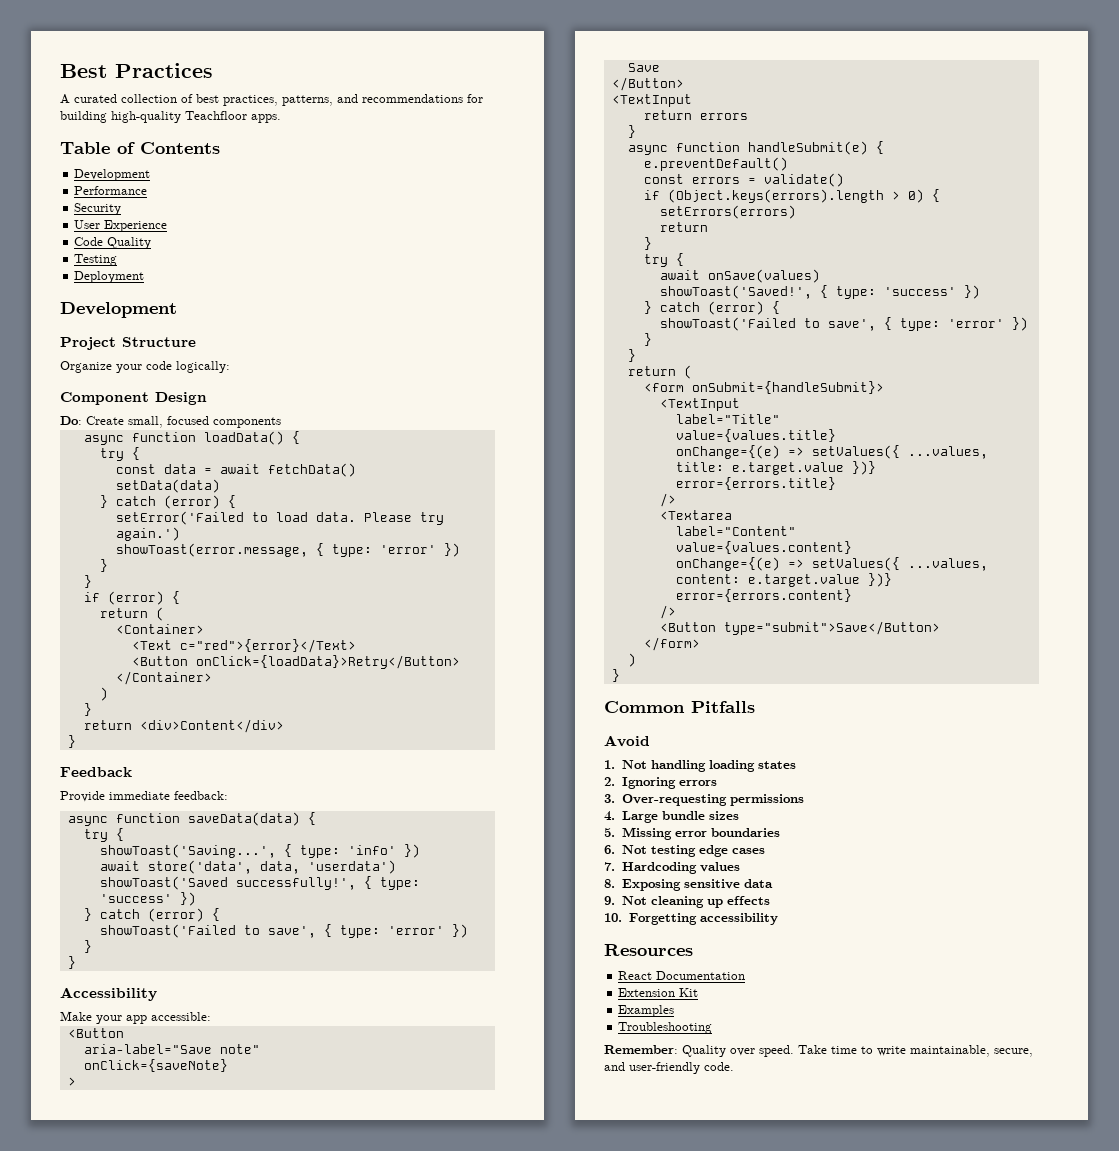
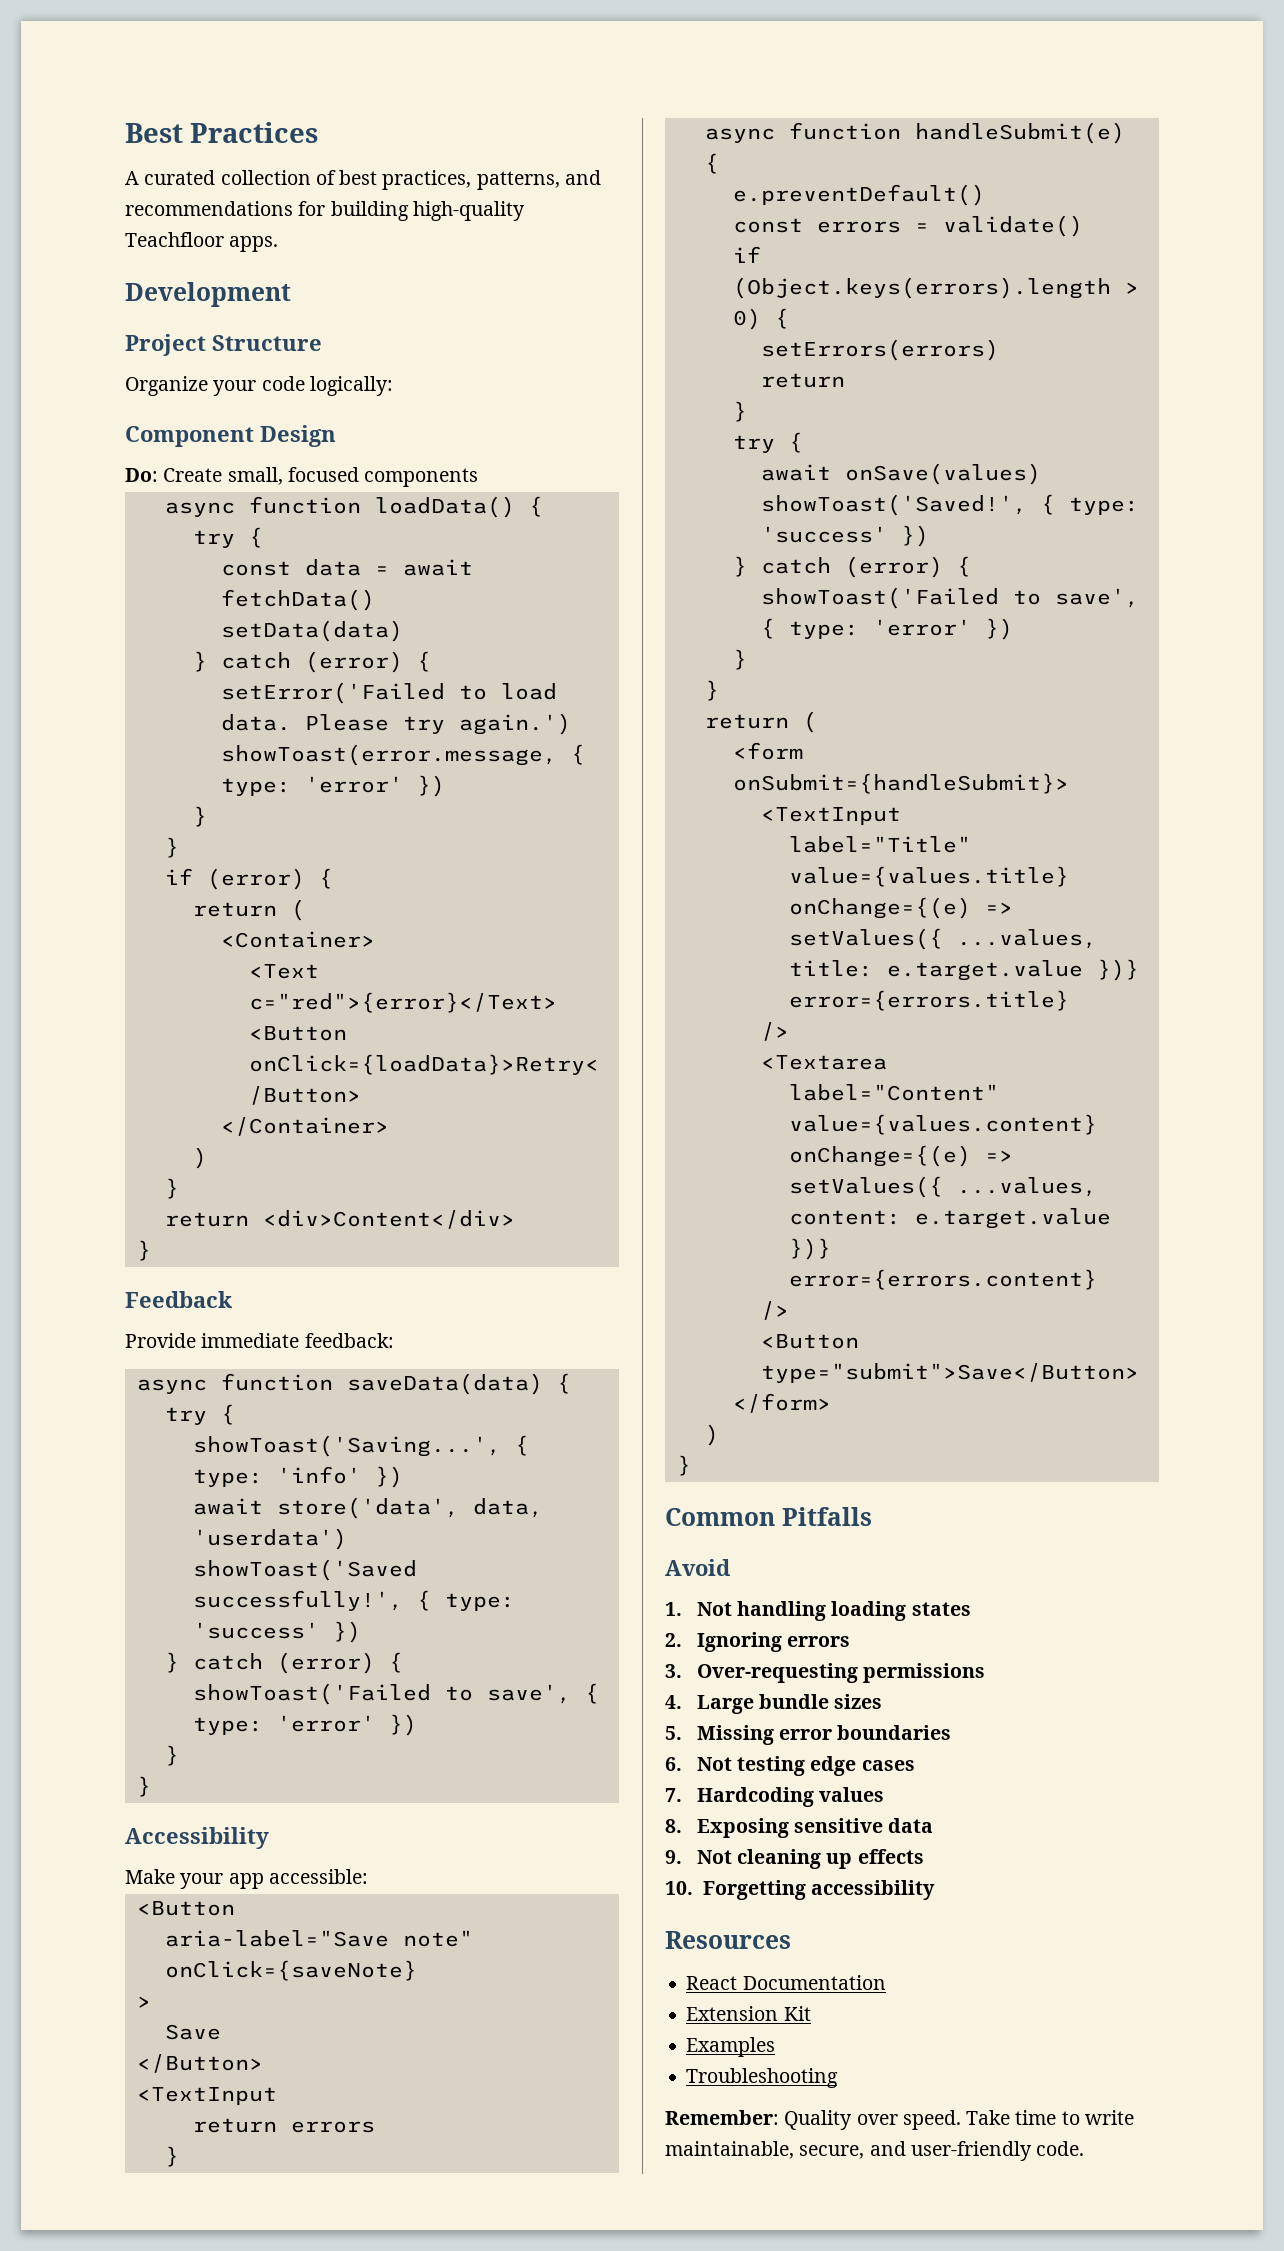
[60,142,220,154] [74,169,151,181] [74,186,148,195] [74,203,122,215] [74,220,168,232] [74,237,152,249] [74,254,118,266] [74,271,145,283] // Table of Contents // Development // Performance // Security // User Experience // Code Quality // Testing // Deployment -> (279, 244) none

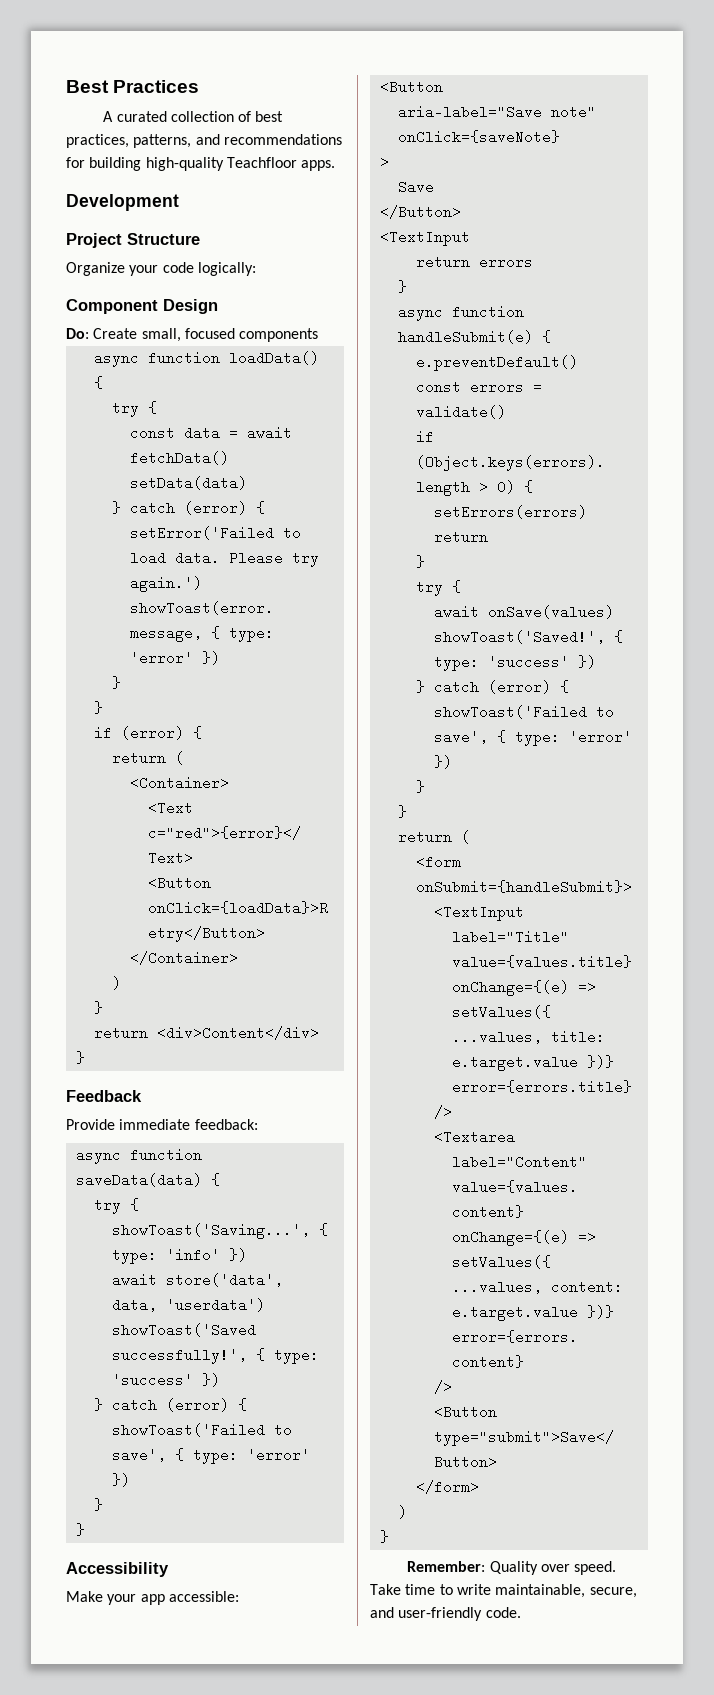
[665,1507,872,1526] [665,1559,730,1576] [665,1601,971,1621] [665,1632,851,1652] [665,1663,986,1683] [665,1694,883,1714] [665,1725,952,1745] [665,1756,915,1776] [665,1787,885,1807] [665,1818,934,1838] [665,1849,924,1869] [665,1880,936,1900] [665,1931,791,1949] [686,1975,886,1990] [686,2006,811,2021] [686,2037,776,2057] [686,2068,839,2088] // Common Pitfalls // Avoid // 1. Not handling loading states // 2. Ignoring errors // 3. Over-requesting permissions // 4. Large bundle sizes // 5. Missing error boundaries // 6. Not testing edge cases // 7. Hardcoding values // 8. Exposing sensitive data // 9. Not cleaning up effects // 10. Forgetting accessibility // Resources // React Documentation // Extension Kit // Examples // Troubleshooting -> (389, 1536) none

